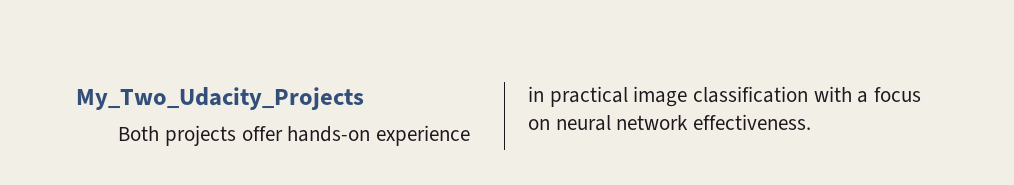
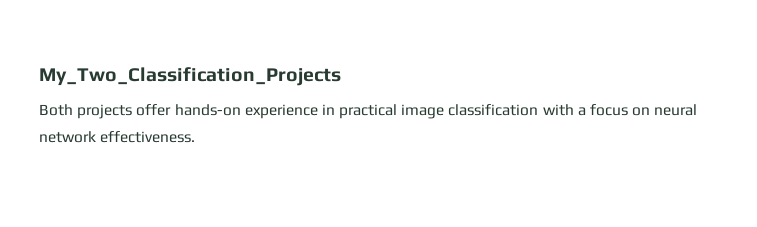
[76,87,364,110] My_Two_Udacity_Projects -> [39,67,341,86] My_Two_Classification_Projects

